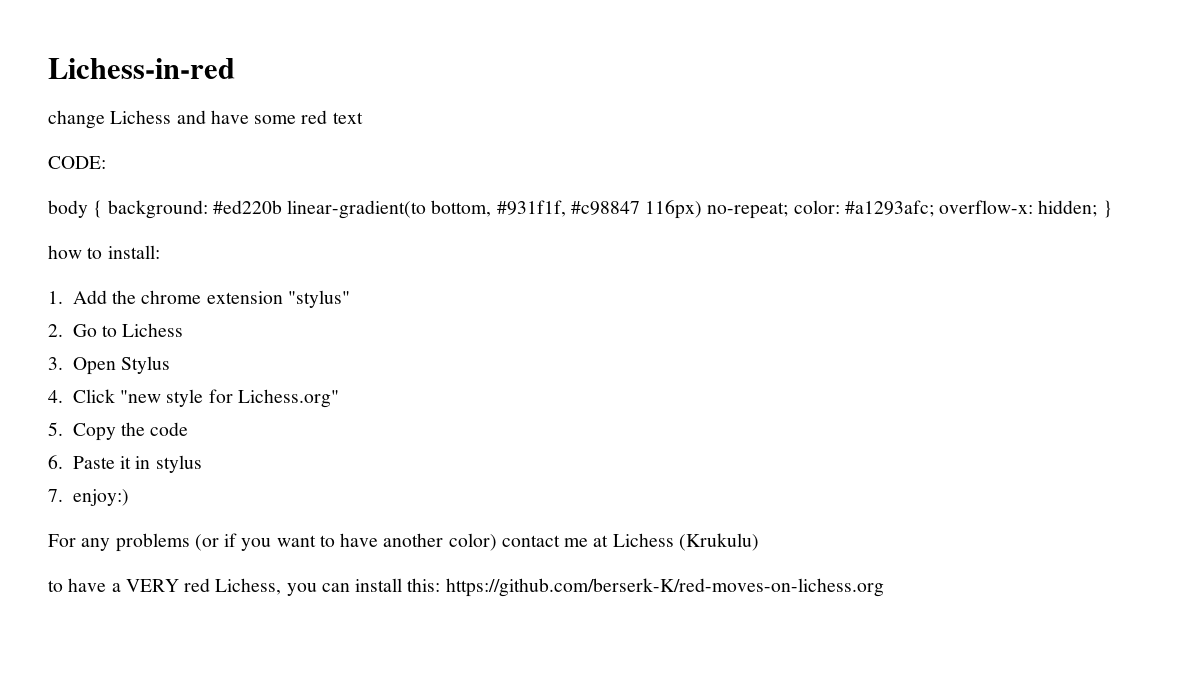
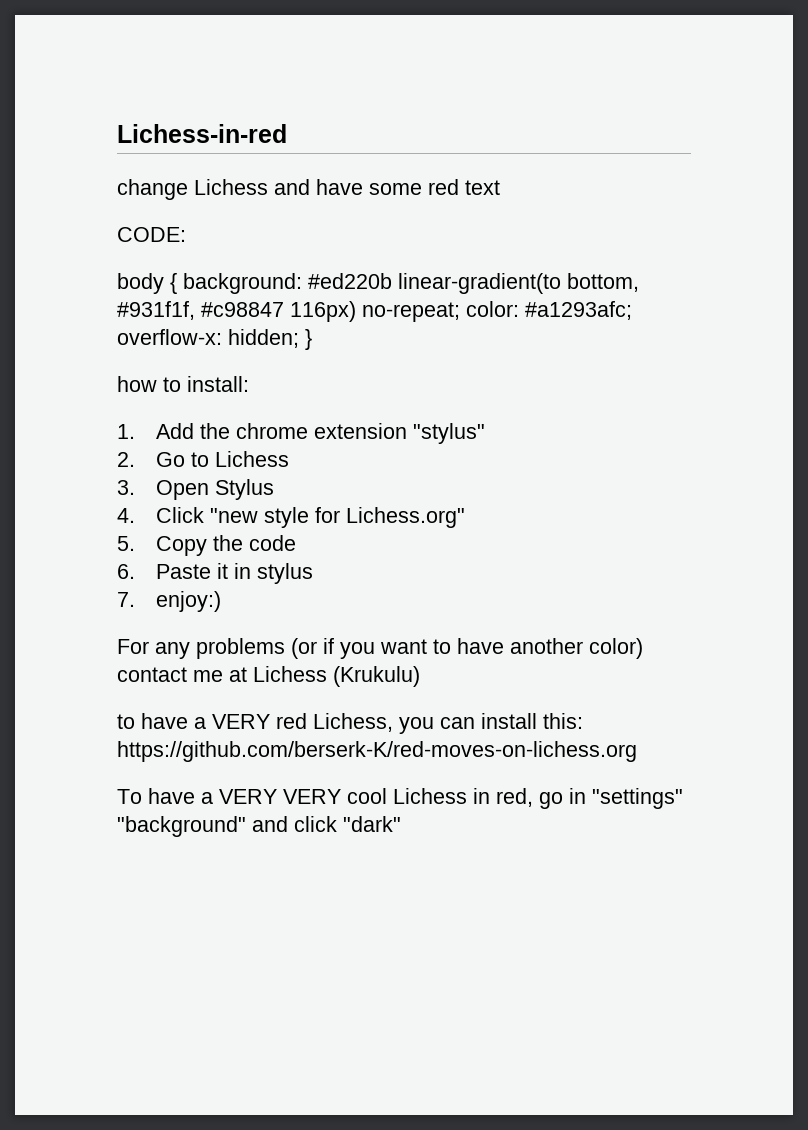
(884, 587) none -> [117,788,683,809] [117,816,401,837] // To have a VERY VERY cool Lichess in red, go in "settings" "background" and click "dark"

